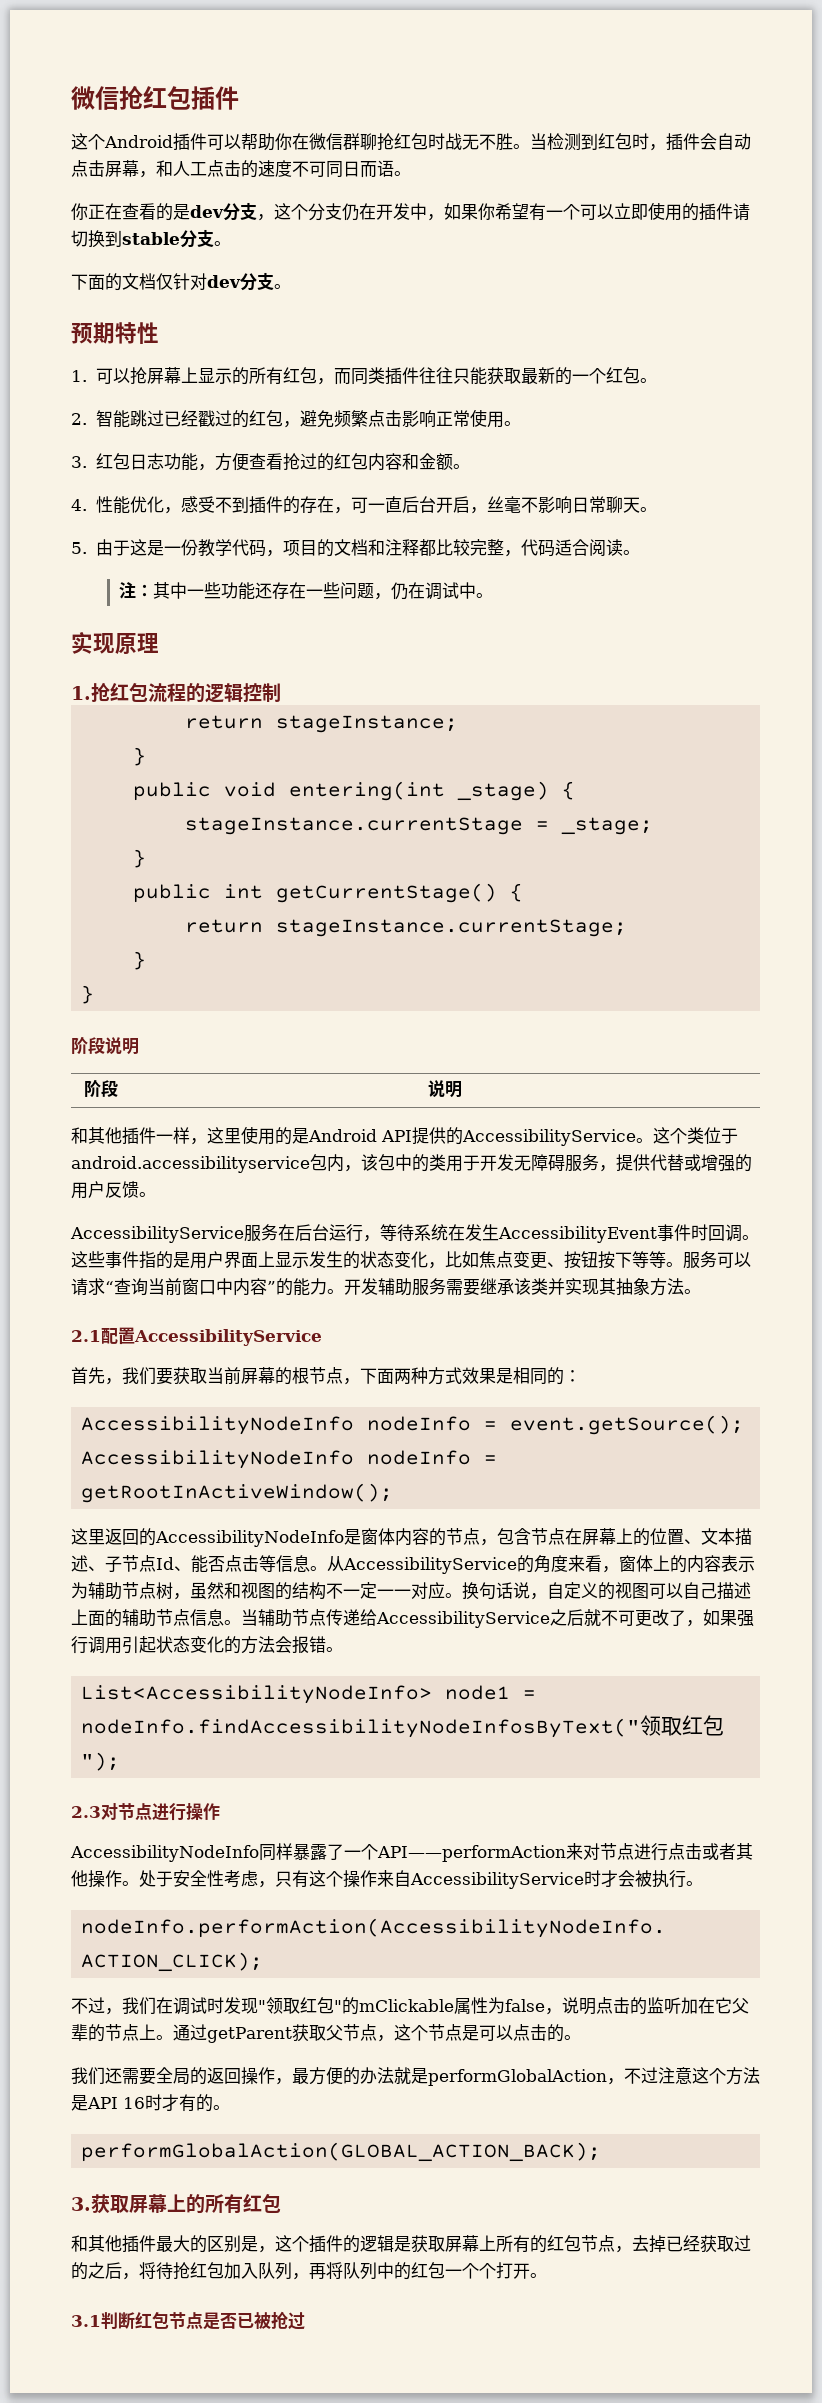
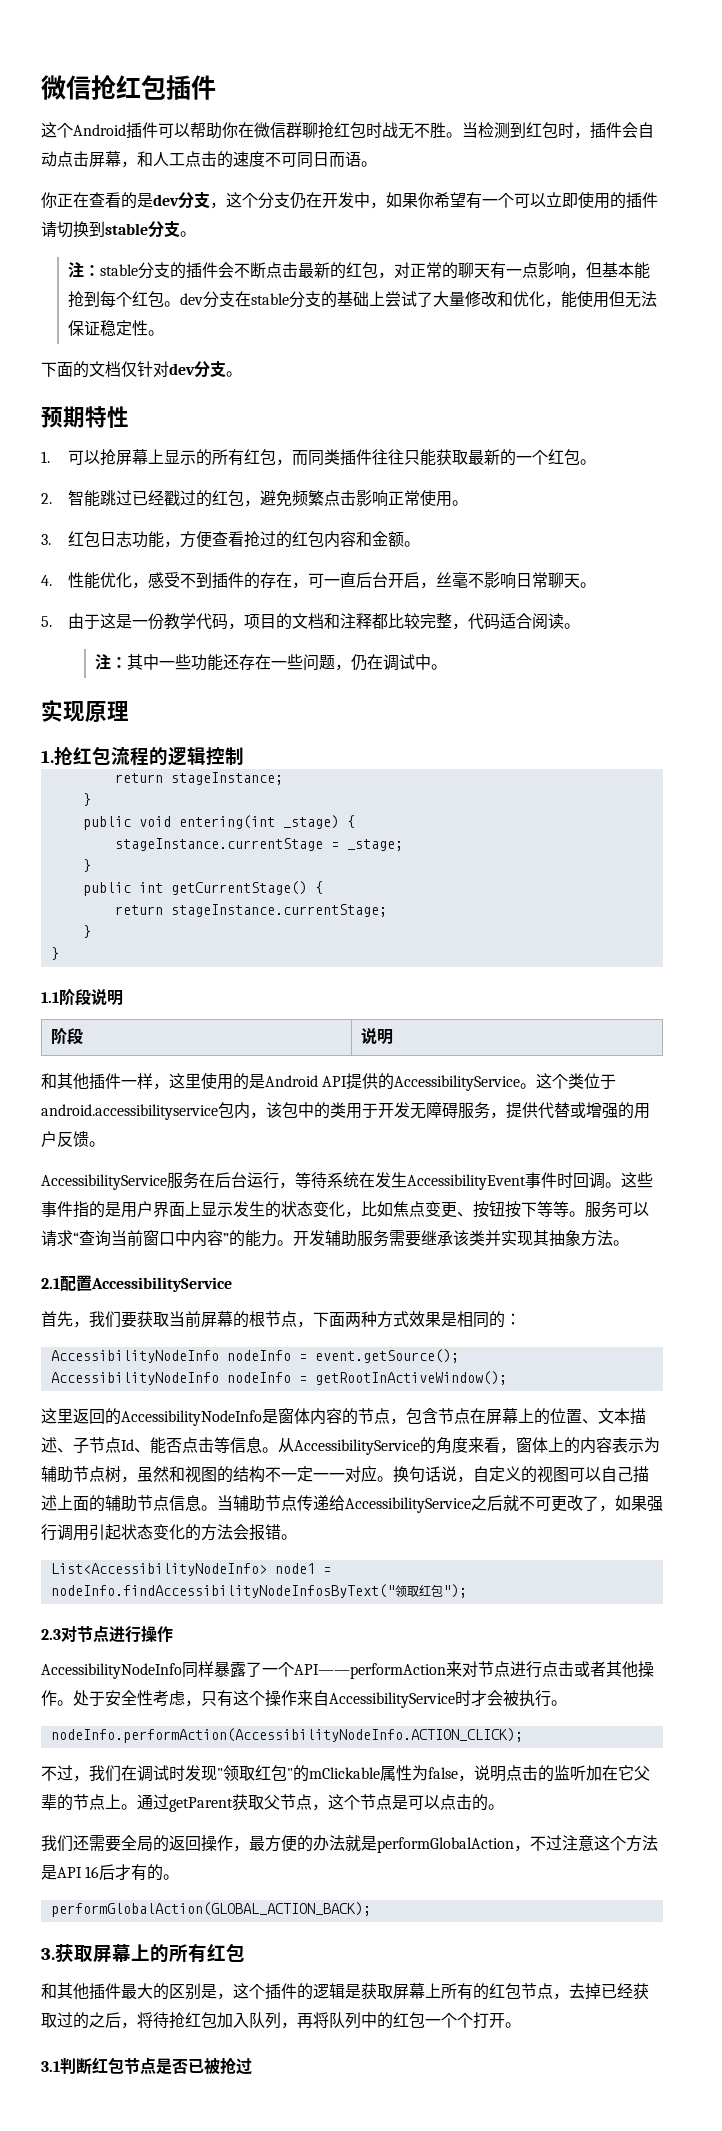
(231, 243) none -> [68,262,651,279] [68,291,658,308] [68,320,165,336] // 注：stable分支的插件会不断点击最新的红包，对正常的聊天有一点影响，但基本能抢到每个红包。dev分支在stable分支的基础上尝试了大量修改和优化，能使用但无法保证稳定性。
(95, 994) none -> [41,992,59,1003] 1.1
[145,2094,162,2111] 时 -> [99,1864,116,1880] 后

